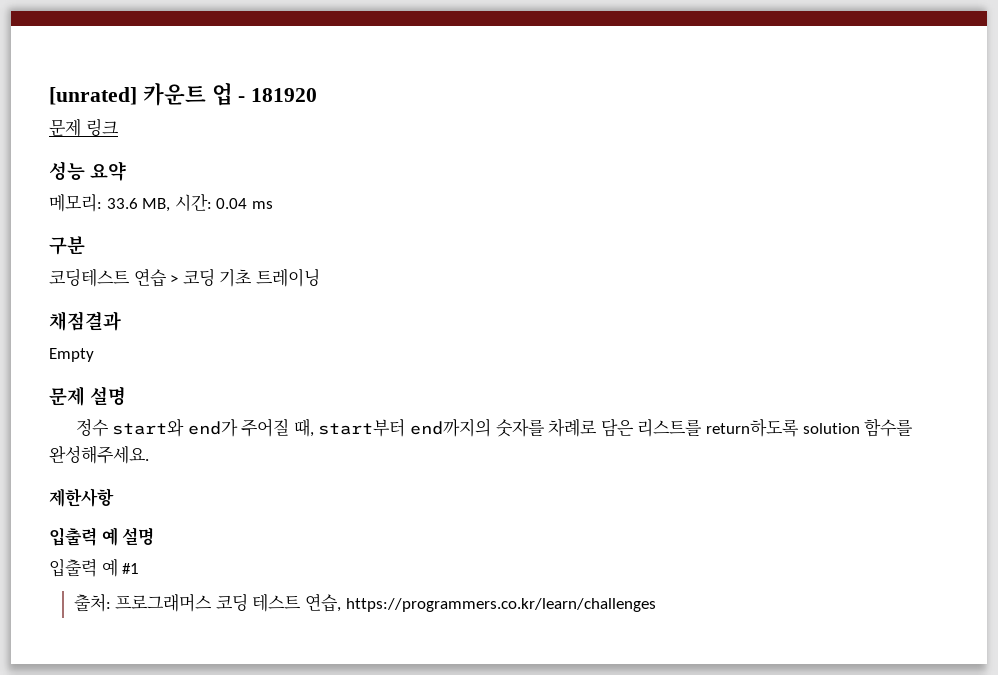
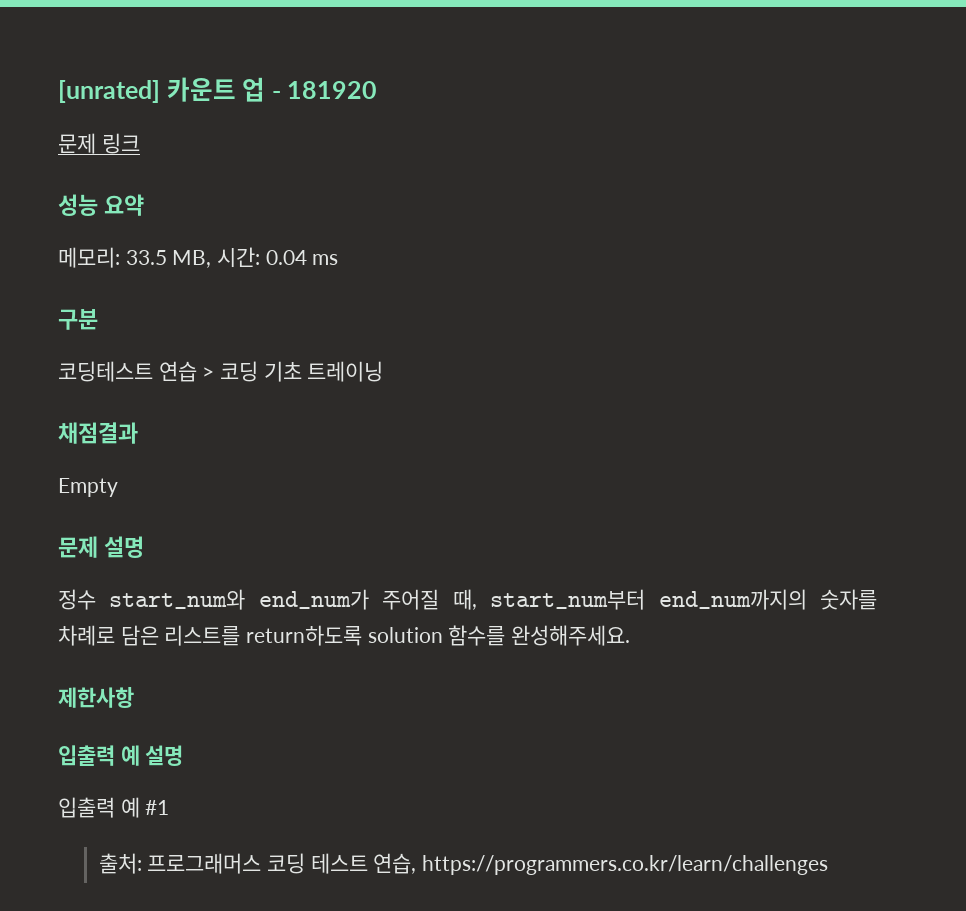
[106,198,138,209] 33.6 -> [125,250,167,265] 33.5
[112,418,492,437] start와 end가 주어질 때, start부터 end까지의 -> [109,589,807,610] start_num와 end_num가 주어질 때, start_num부터 end_num까지의

